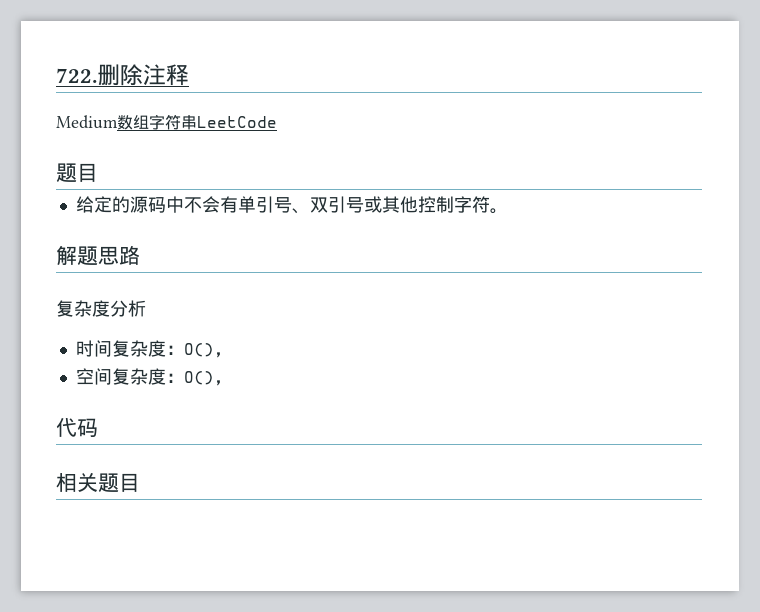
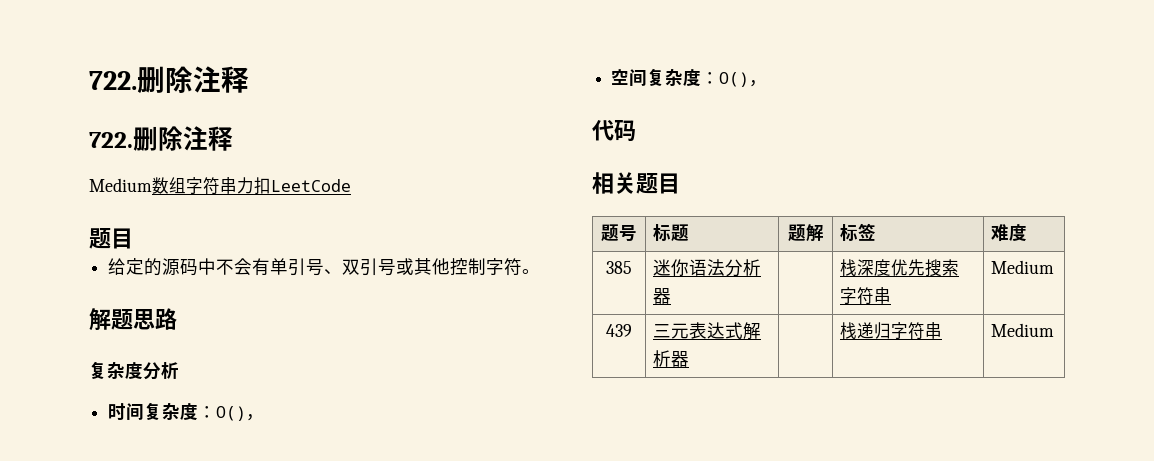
[56,64,189,86] 722.删除注释 -> [89,66,249,94] [89,126,233,151] 722.删除注释 // 722.删除注释
(197, 122) none -> [237,177,271,195] 力扣
(140, 482) none -> [601,224,637,241] [653,224,690,241] [787,224,824,242] [840,223,877,241] [991,224,1028,242] [606,261,632,274] [653,259,762,277] [653,288,672,304] [840,259,960,277] [840,287,892,305] [991,260,1055,274] [606,324,632,337] [653,322,762,340] [653,350,690,367] [840,322,943,340] [991,323,1055,337] // 题号 | 标题 | 题解 | 标签 | 难度 // 385 | 迷你语法分析器 | | 栈深度优先搜索字符串 | Medium // 439 | 三元表达式解析器 | | 栈递归字符串 | Medium

